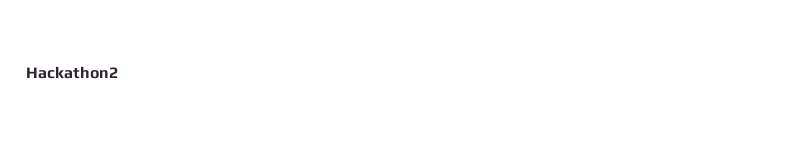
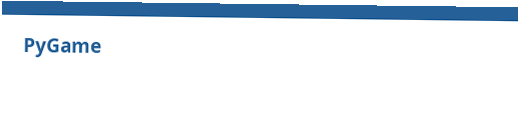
[26,66,118,79] Hackathon2 -> [23,37,102,58] PyGame

